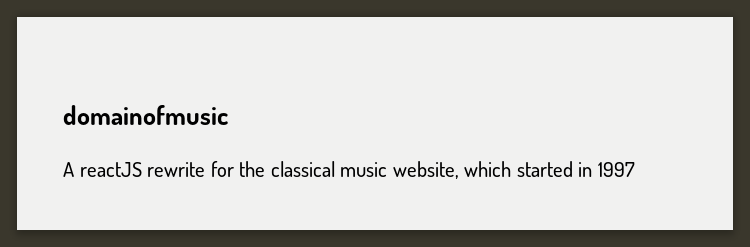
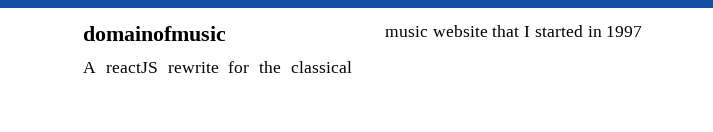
[392,161,512,179] website, which -> [432,25,531,37] website that I

